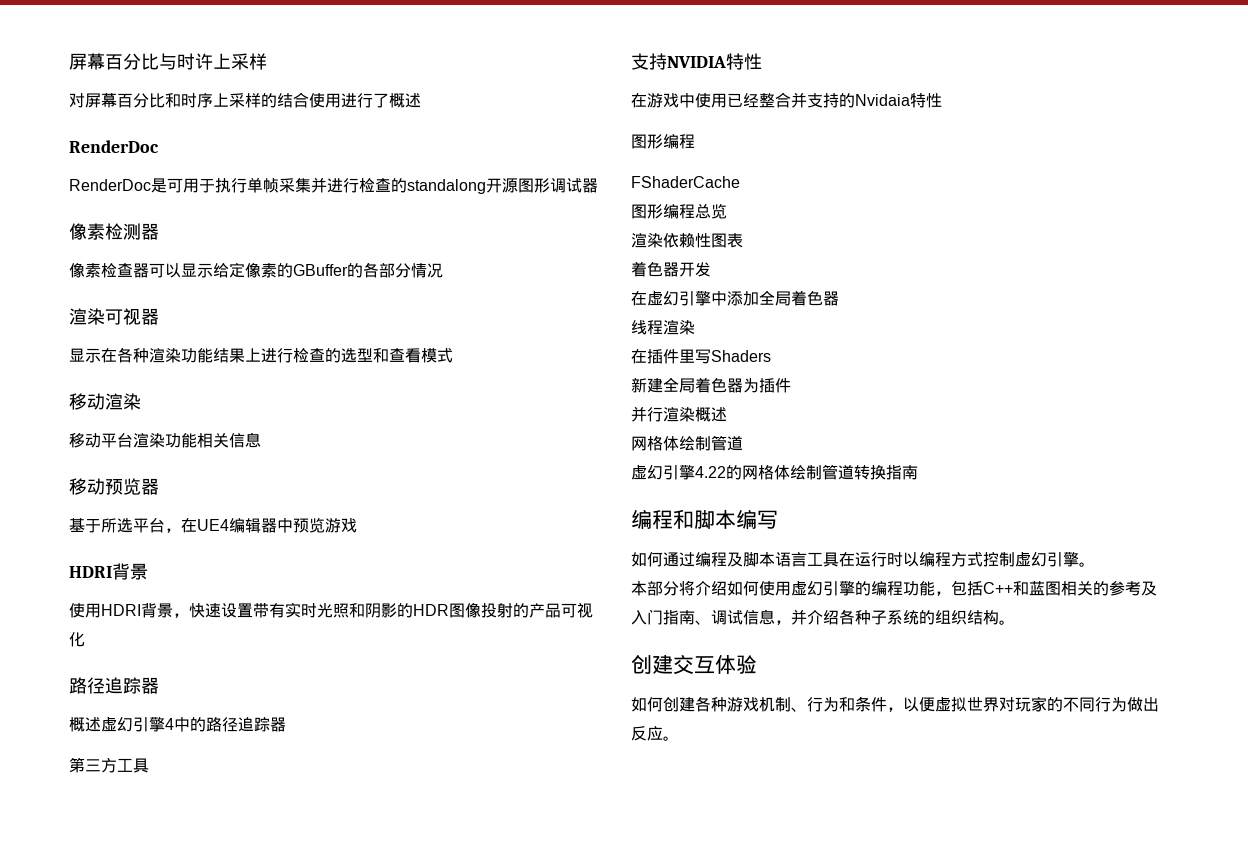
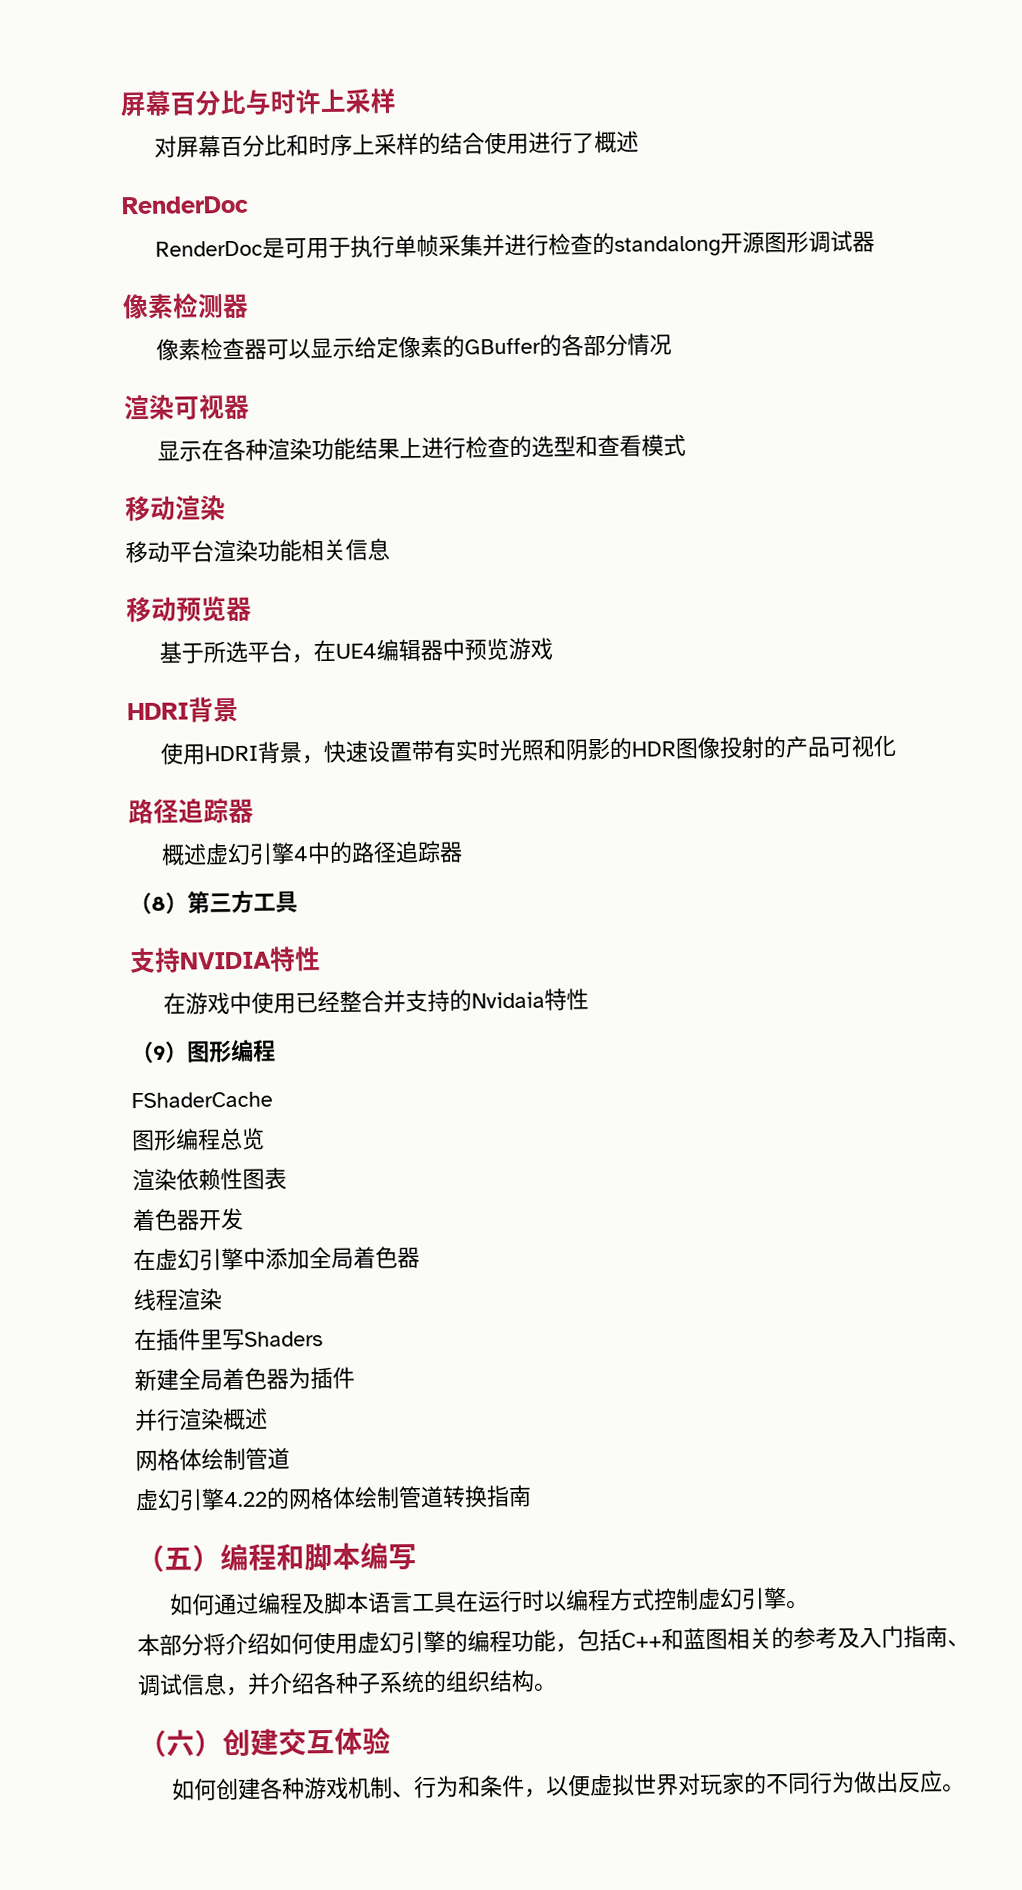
(286, 724) none -> [129,891,188,915] （8）
(942, 100) none -> [131,1040,188,1064] （9）
(918, 472) none -> [136,1544,221,1573] （五）
(1015, 622) none -> [138,1729,223,1758] （六）

